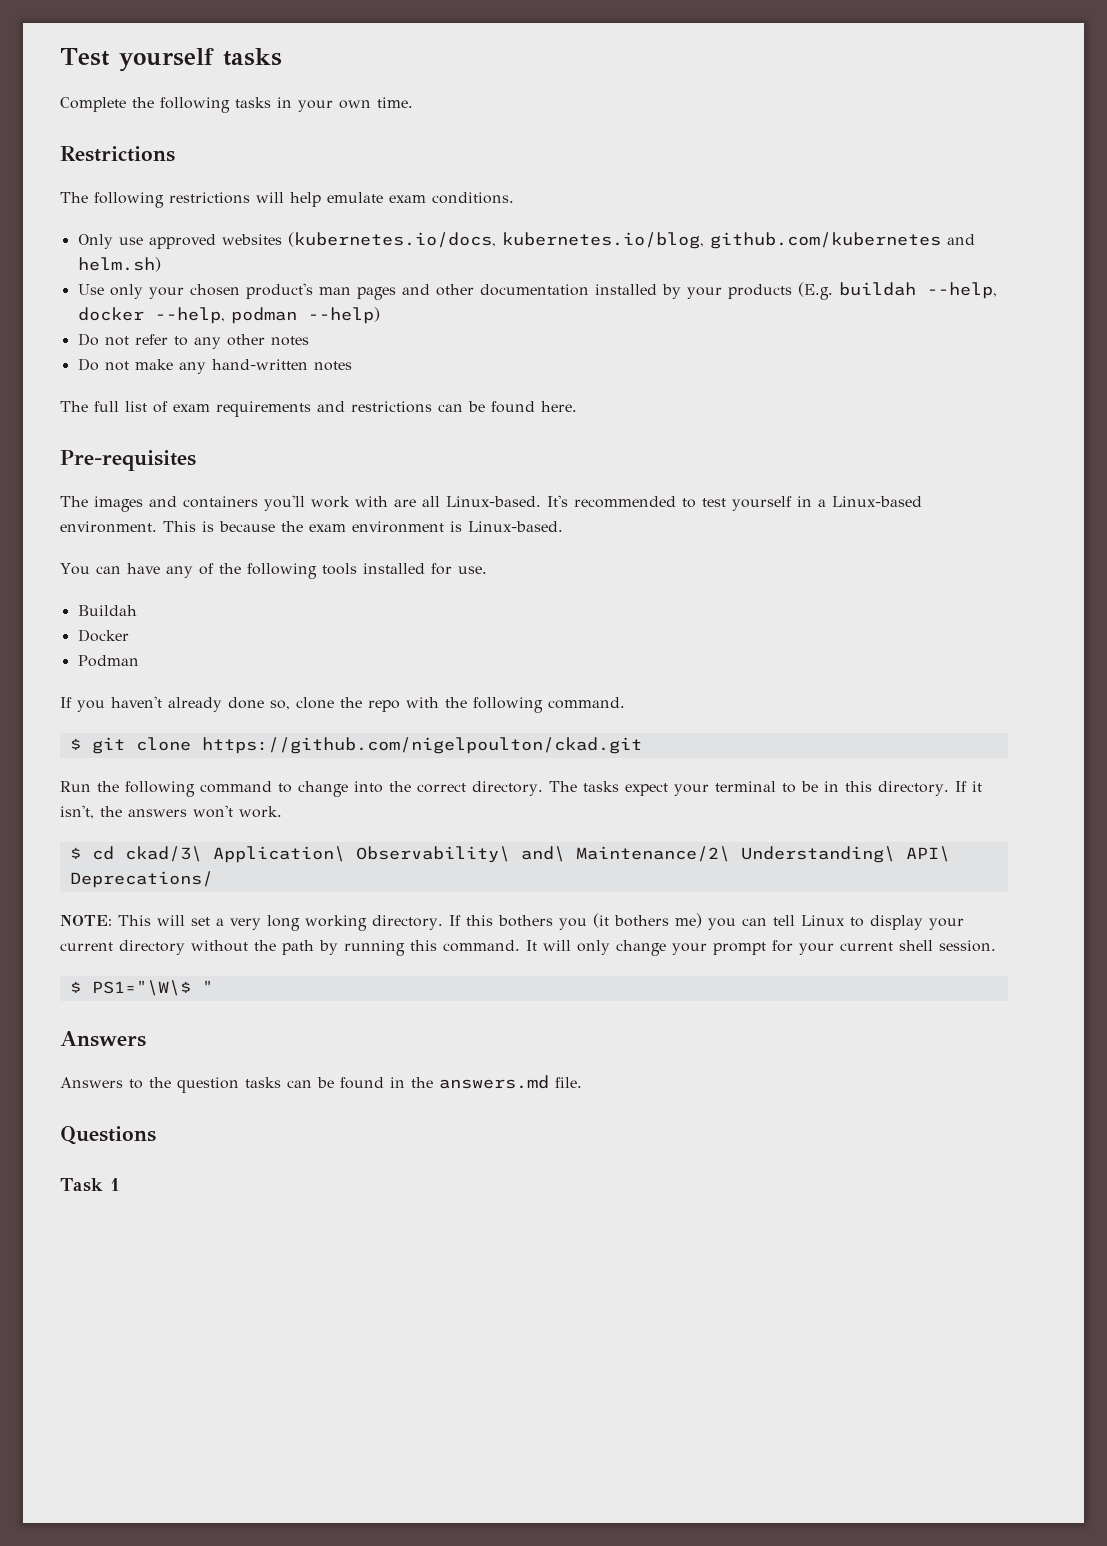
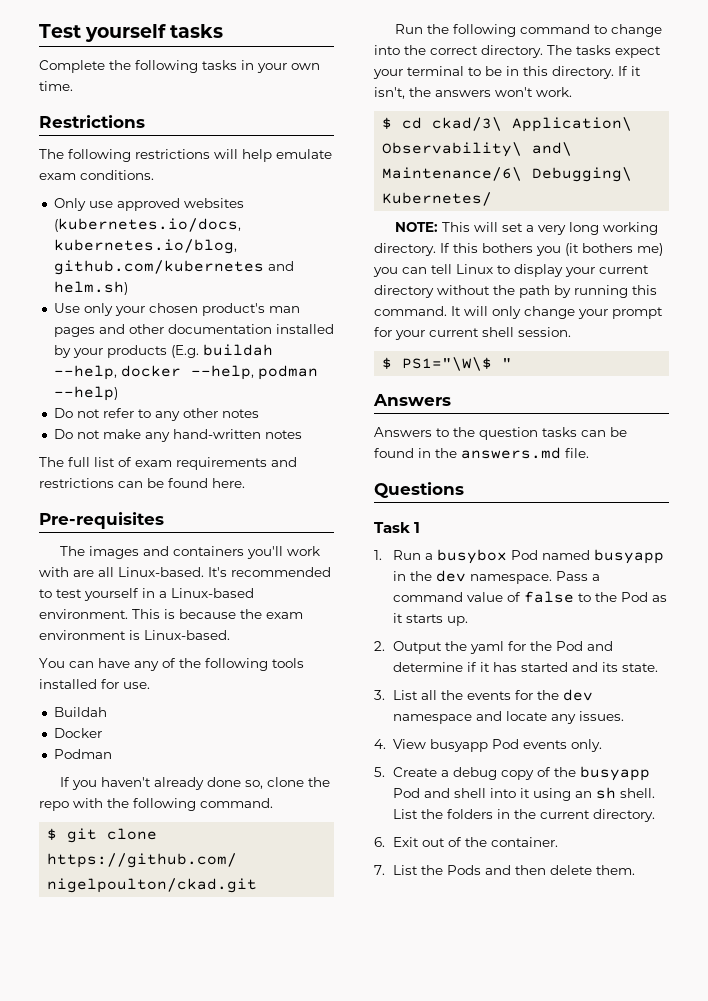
[575,846,950,863] [69,871,213,888] Maintenance/2\ Understanding\ API\ Deprecations/ -> [382,167,633,182] [382,192,493,206] Maintenance/6\ Debugging\ Kubernetes/
(120, 1184) none -> [374,549,665,564] [393,570,601,584] [393,591,668,603] [393,613,469,626] [374,641,614,654] [393,662,659,672] [374,689,594,701] [393,711,625,724] [374,739,603,752] [374,766,651,781] [393,787,656,801] [393,809,656,822] [374,837,559,847] [374,865,636,875] // 1. Run a busybox Pod named busyapp in the dev namespace. Pass a command value of false to the Pod as it starts up. // 2. Output the yaml for the Pod and determine if it has started and its state. // 3. List all the events for the dev namespace and locate any issues. // 4. View busyapp Pod events only. // 5. Create a debug copy of the busyapp Pod and shell into it using an sh shell. List the folders in the current directory. // 6. Exit out of the container. // 7. List the Pods and then delete them.

